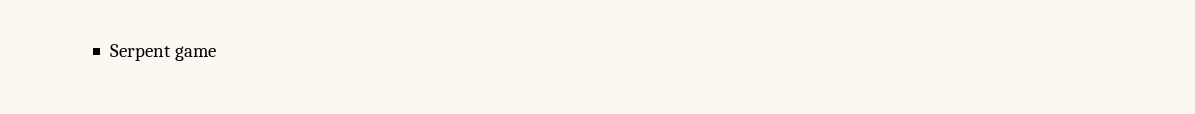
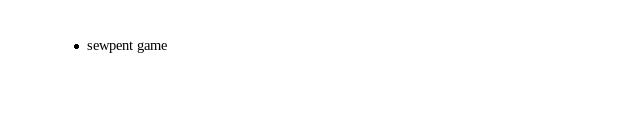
[109,44,171,61] Serpent -> [86,41,133,53] sewpent

